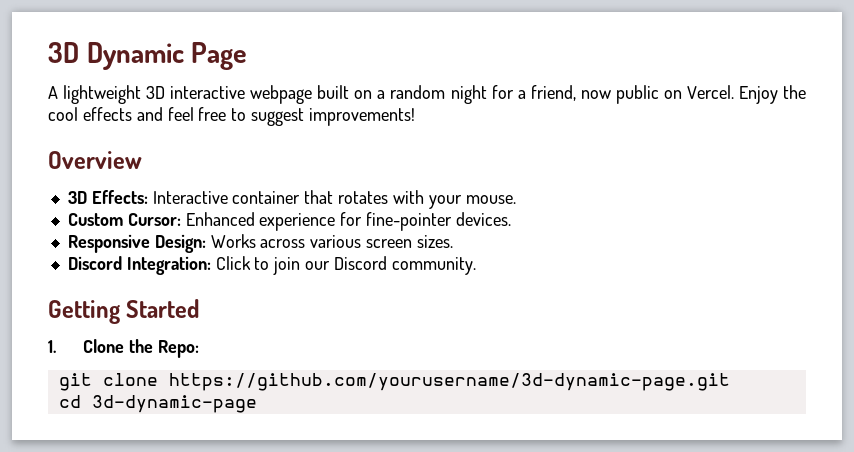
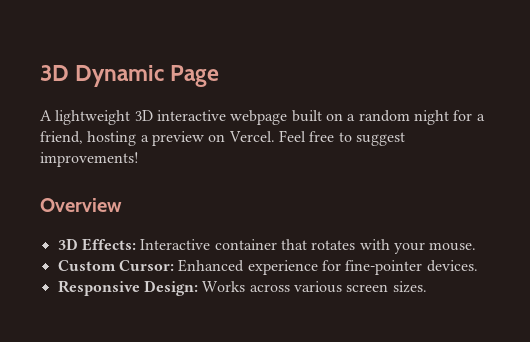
[580,85,806,104] [48,107,194,121] now public on Vercel. Enjoy the cool effects and feel -> [87,130,306,146] hosting a preview on Vercel. Feel
[67,256,476,275] [48,299,200,324] [48,339,199,358] [58,373,730,391] [58,395,257,413] // Discord Integration: Click to join our Discord community. // Getting Started // 1. Clone the Repo: // git clone https://github.com/yourusername/3d-dynamic-page.git // cd 3d-dynamic-page -> (427, 287) none

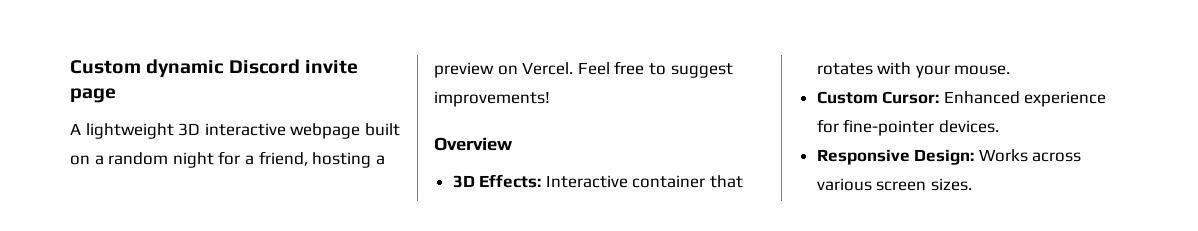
[40,65,220,87] 3D Dynamic Page -> [70,59,358,78] [70,88,116,103] Custom dynamic Discord invite page

